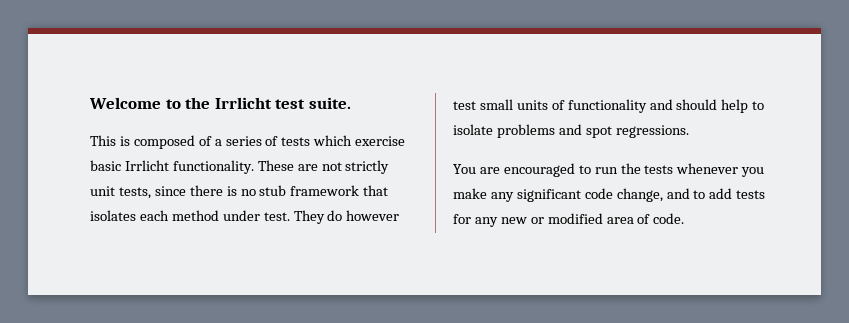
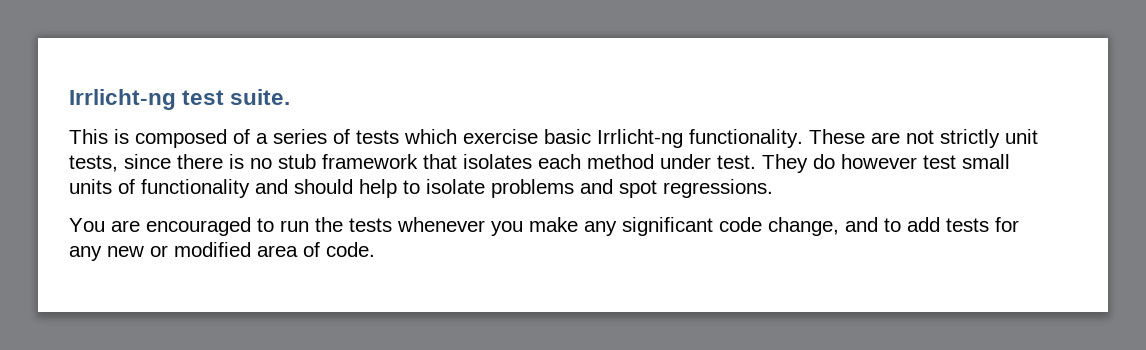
[89,97,272,109] Welcome to the Irrlicht -> [69,89,176,110] Irrlicht-ng
[124,160,169,171] Irrlicht -> [597,129,683,148] Irrlicht-ng

